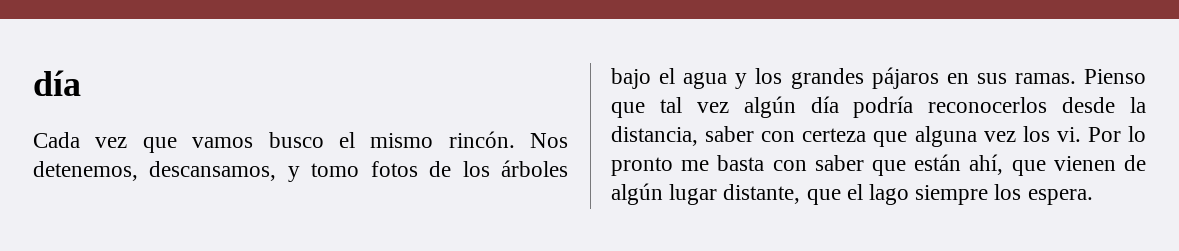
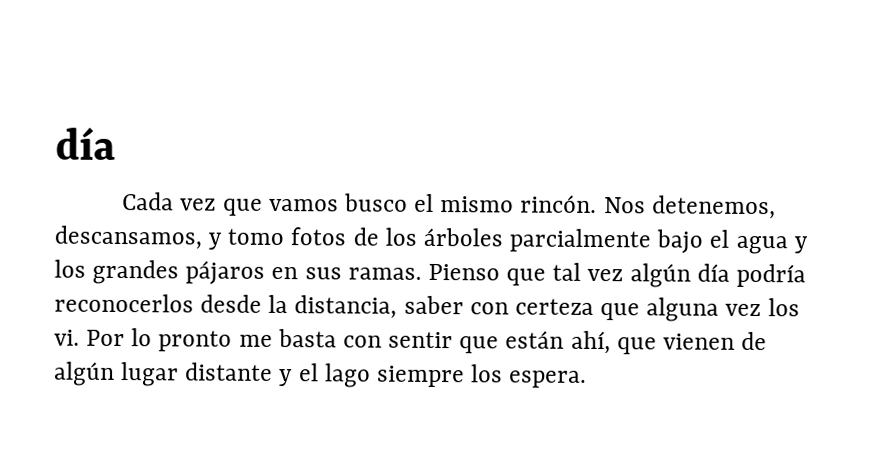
(569, 168) none -> [509,228,652,253] parcialmente
[814,155,864,171] saber -> [388,331,454,349] sentir
[723,184,841,205] distante, que -> [185,362,294,387] distante y

